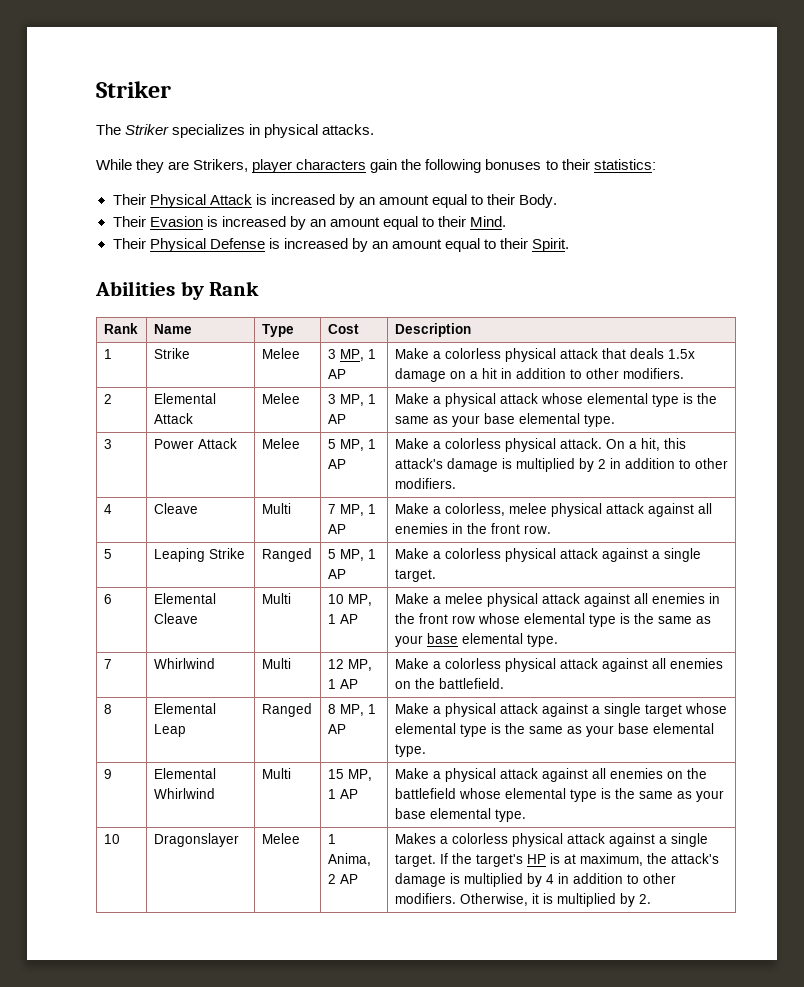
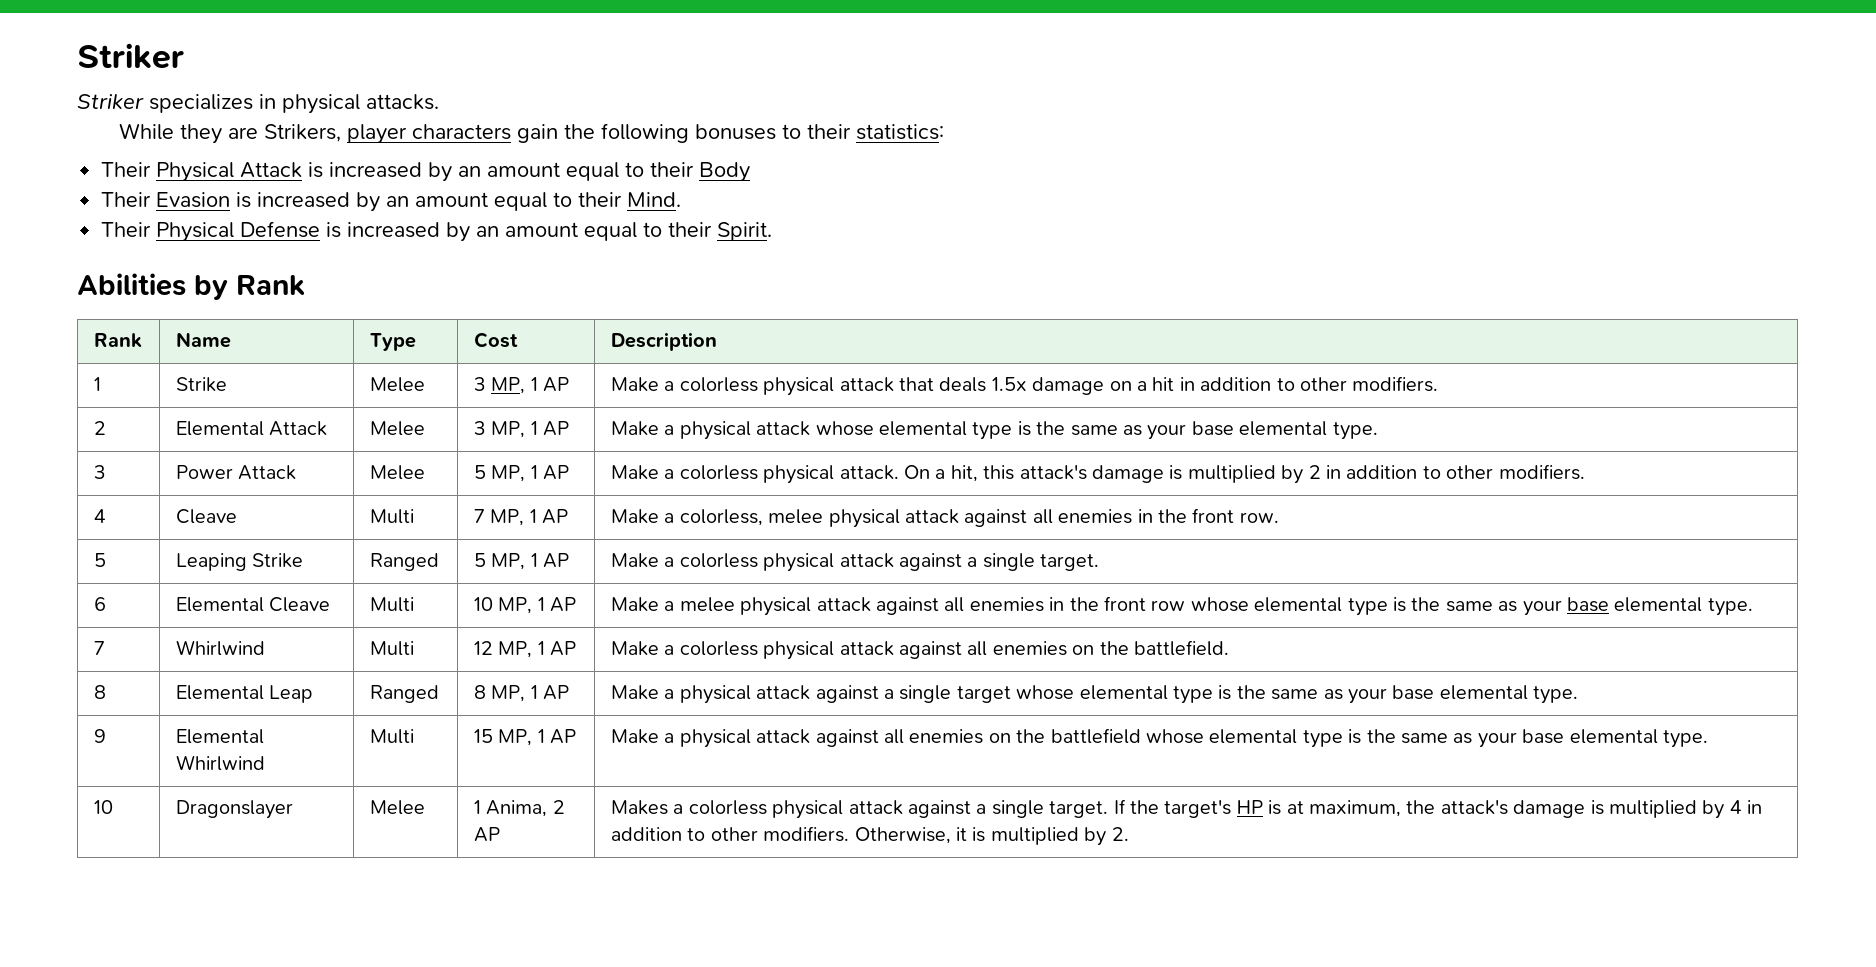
[96,124,121,135] The -> (184, 56) none
[519,194,558,208] Body. -> [699,162,751,182] Body

